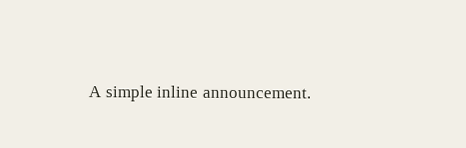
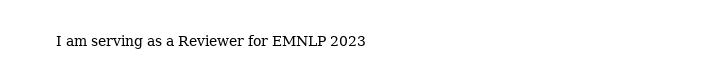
[88,85,311,102] A simple inline announcement. -> [56,35,366,49] I am serving as a Reviewer for EMNLP 2023

